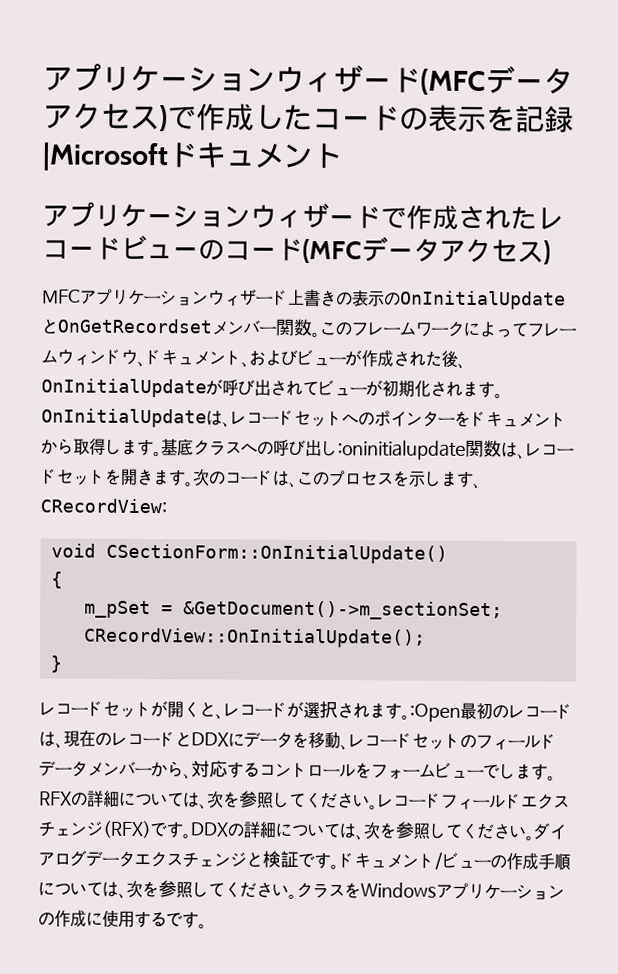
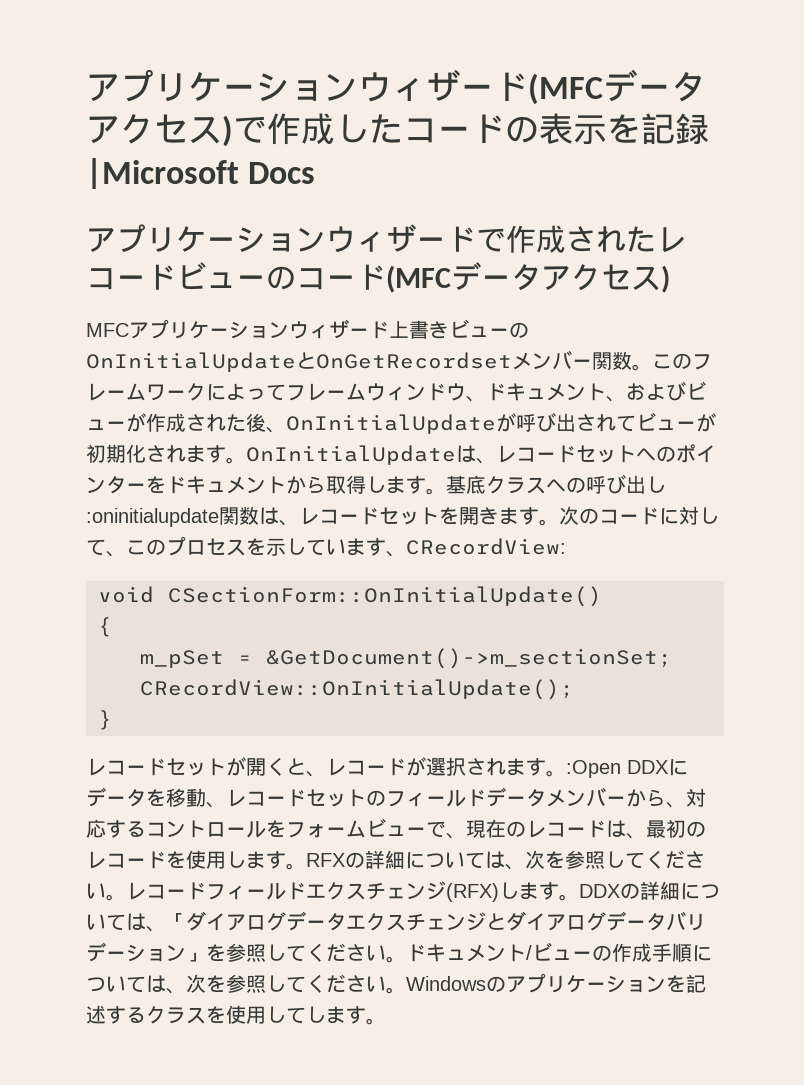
[167,142,343,169] ドキュメント -> [248,162,316,184] Docs
[336,290,385,307] の表示 -> [449,319,509,338] ビュー
[273,470,290,486] は -> [659,506,719,525] [86,539,106,556] に対して
(442, 478) none -> [306,539,346,556] てい
[460,702,573,720] [39,729,192,749] 最初のレコードは、現在のレコードと -> (621, 769) none
(500, 772) none -> [446,819,706,839] [86,850,226,869] 、現在のレコードは、最初のレコードを使用
[150,822,168,838] で -> [499,882,539,900] しま
[363,821,534,841] 次を参照してください。 -> [166,913,186,929] 「
[262,850,331,870] 検証です -> [506,911,706,931] [86,942,386,962] ダイアログデータバリデーション」を参照してください
[296,881,565,900] [38,909,183,929] クラスをWindowsアプリケーションの作成に使用するで -> [406,973,706,993] [86,1005,346,1024] Windowsのアプリケーションを記述するクラスを使用してしま

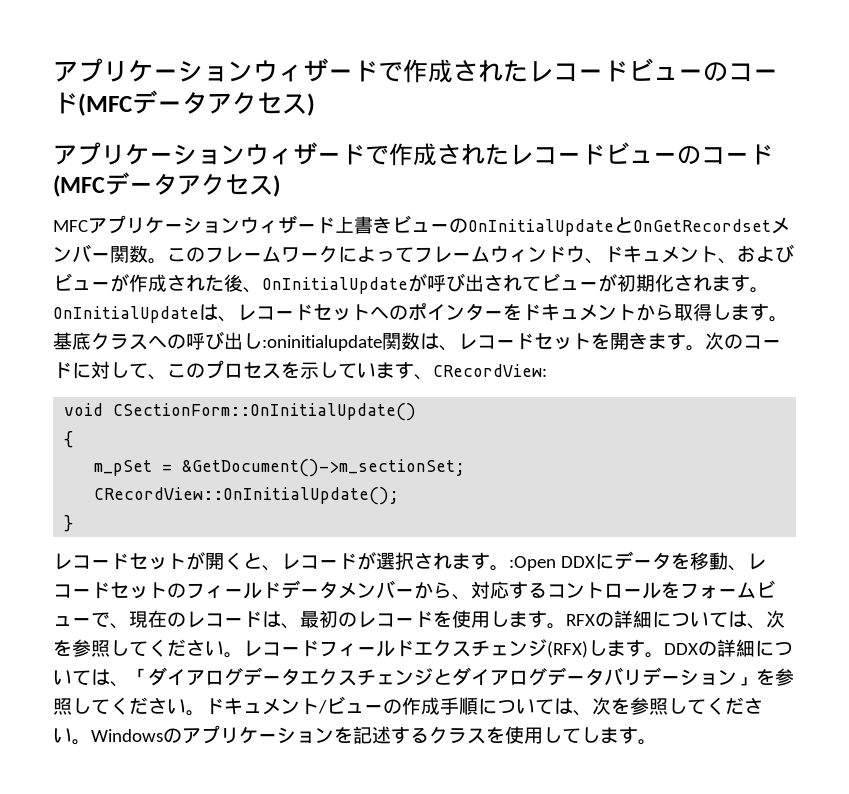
[86,69,705,105] [86,113,709,147] [86,158,316,189] アプリケーションウィザード(MFCデータアクセス)で作成したコードの表示を記録|Microsoft Docs -> [53,58,778,83] [53,90,315,116] アプリケーションウィザードで作成されたレコードビューのコード(MFCデータアクセス)

